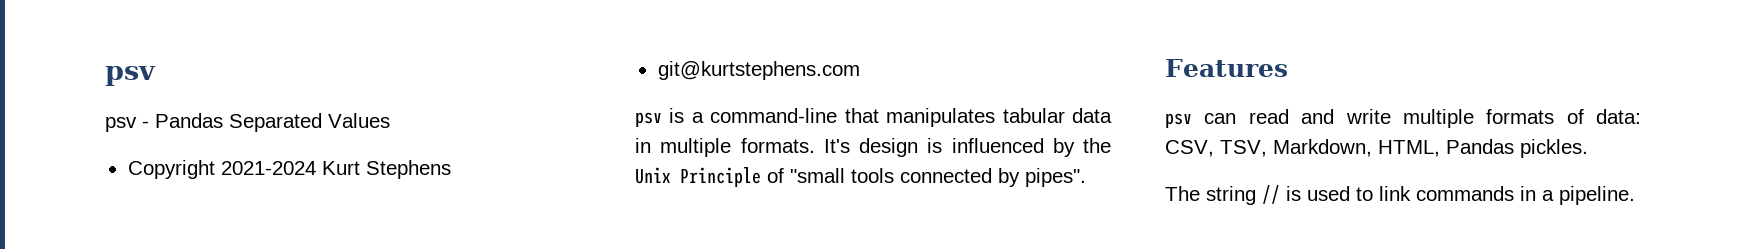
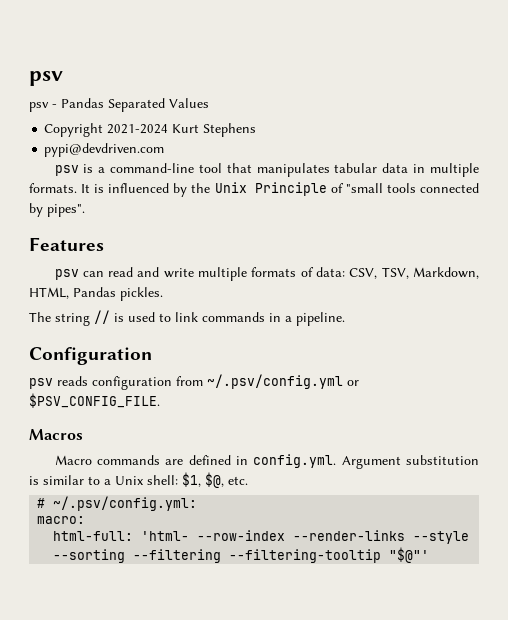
[657,61,860,80] git@kurtstephens.com -> [44,143,165,157] pypi@devdriven.com
(838, 115) none -> [198,163,222,173] tool
[823,138,918,157] It's design -> [81,184,91,193] It
(1635, 195) none -> [29,347,152,365] [29,374,359,390] [29,393,160,408] [29,429,83,440] [54,454,479,469] [29,472,248,488] [37,496,198,511] [37,516,86,524] [53,530,470,544] [53,547,430,563] // Configuration // psv reads configuration from ~/.psv/config.yml or $PSV_CONFIG_FILE. // Macros // Macro commands are defined in config.yml. Argument substitution is similar to a Unix shell: $1, $@, etc. // # ~/.psv/config.yml: // macro: // html-full: 'html- --row-index --render-links --style --sorting --filtering --filtering-tooltip "$@"'

